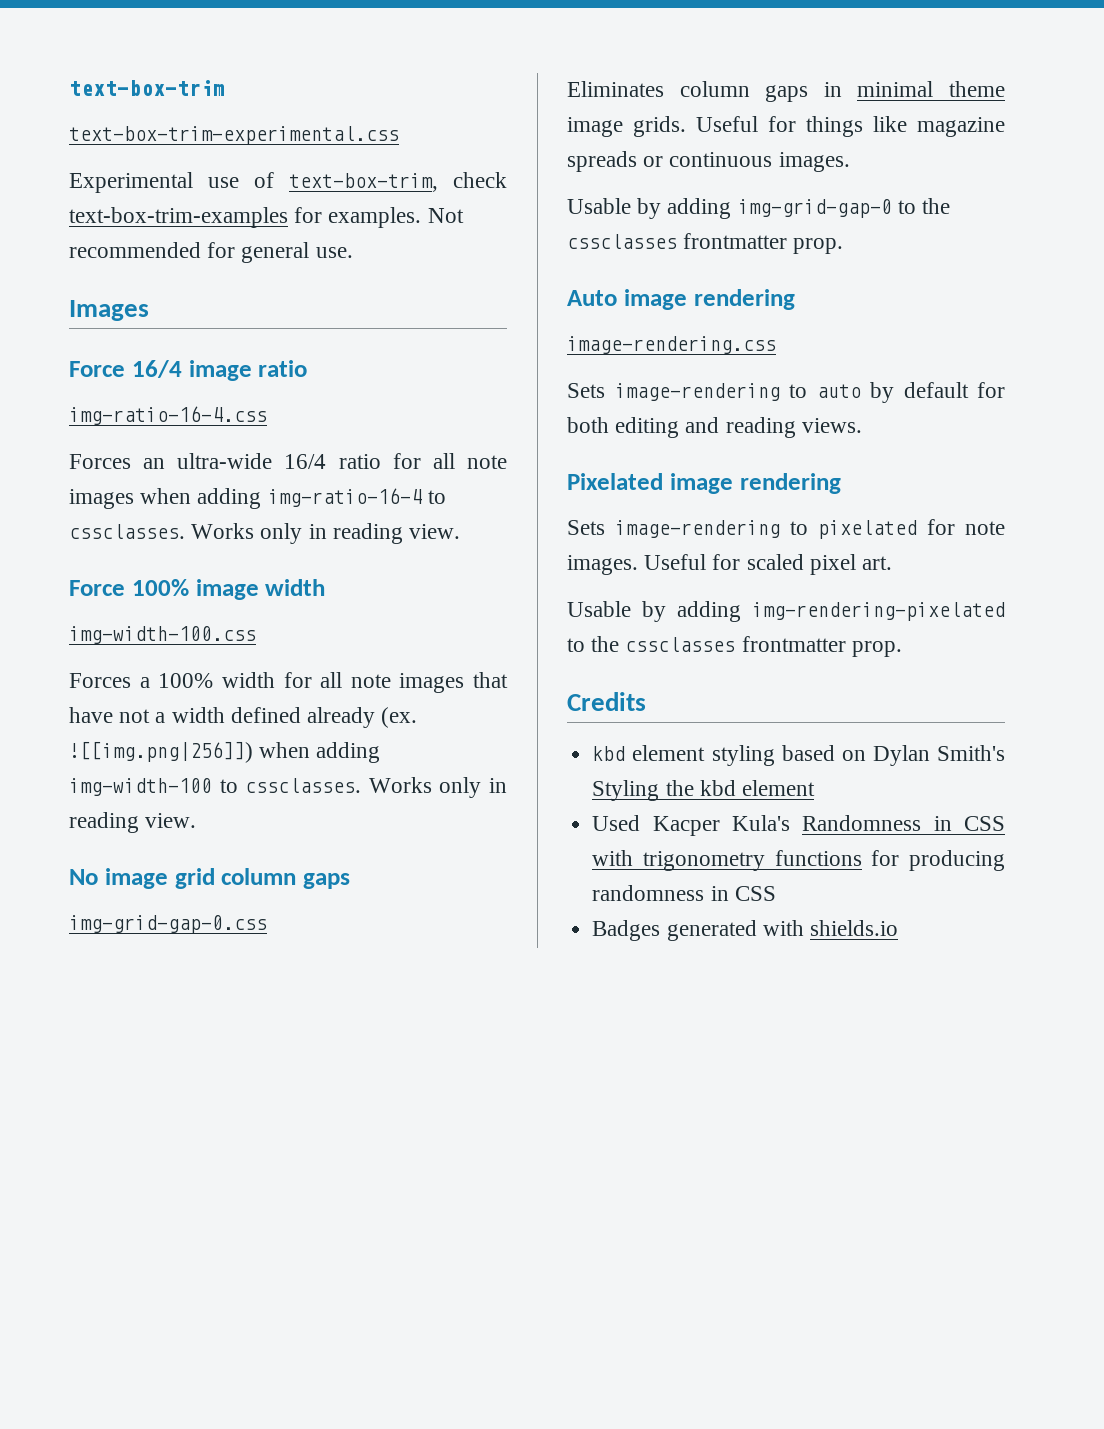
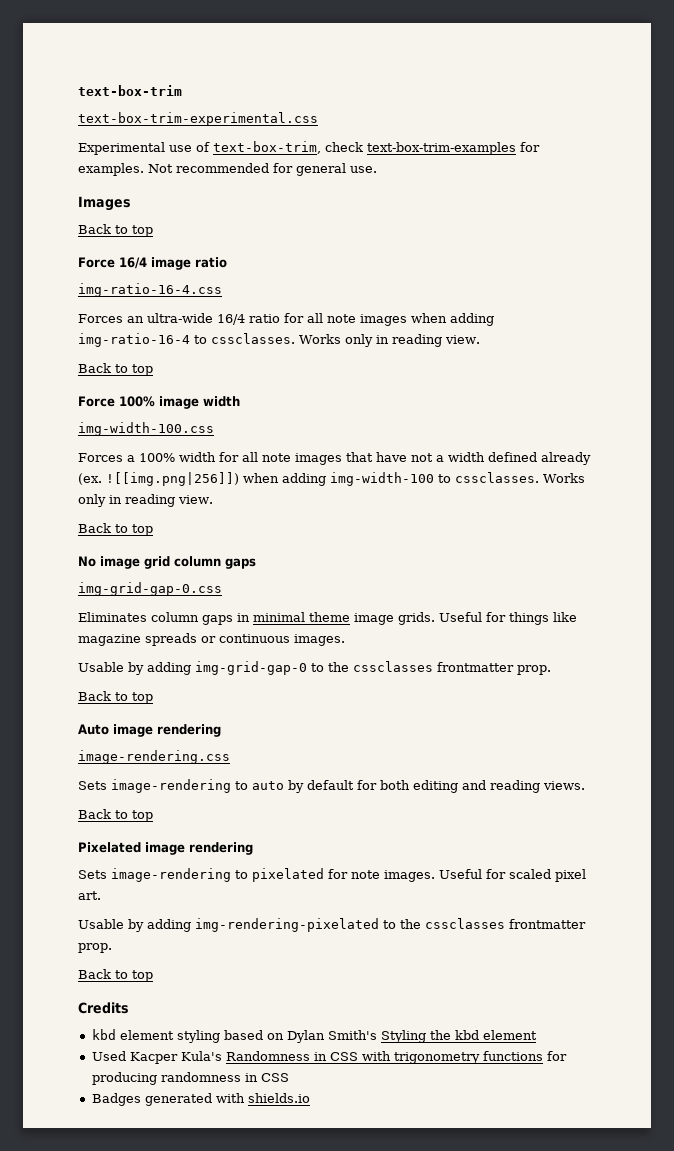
(149, 310) none -> [78,224,153,237] // Back to top
(461, 531) none -> [78,363,153,376] // Back to top
(197, 820) none -> [78,523,153,536] // Back to top
(844, 246) none -> [78,691,153,704] // Back to top
(862, 425) none -> [78,809,153,822] // Back to top
(902, 649) none -> [78,969,153,982] // Back to top

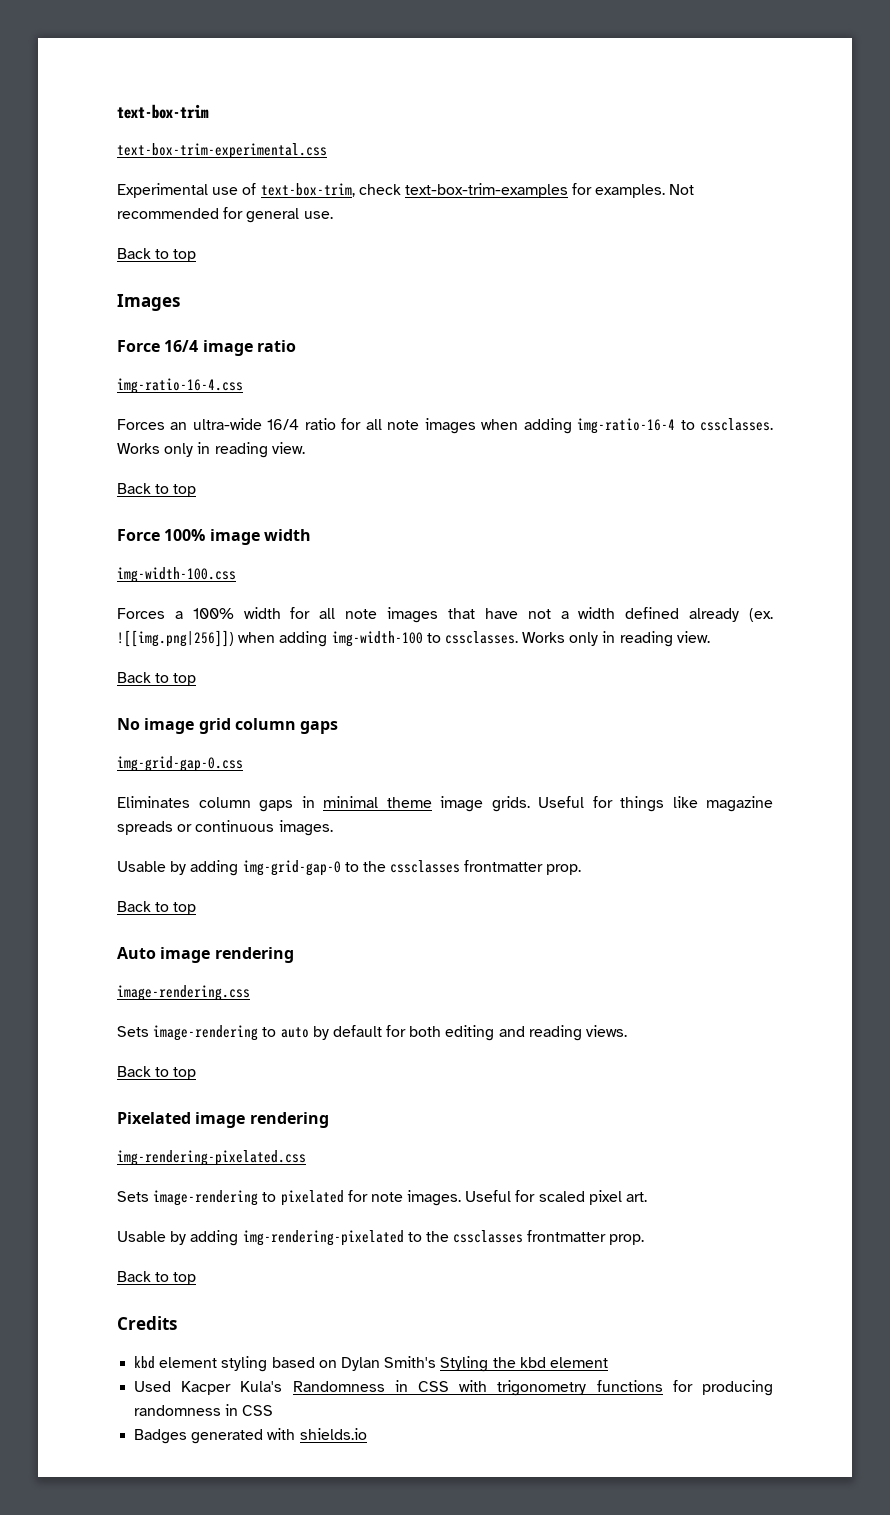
[78,196,131,211] [78,224,153,237] // Images // Back to top -> [117,248,197,262] [117,294,180,311] // Back to top // Images
(253, 848) none -> [117,1150,306,1166] // img-rendering-pixelated.css

